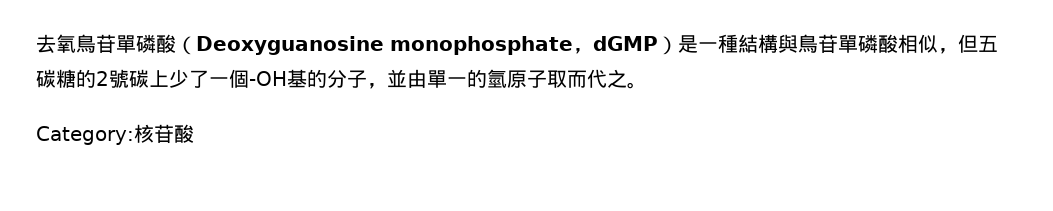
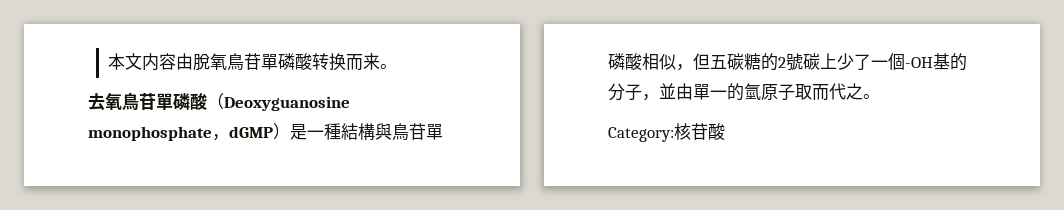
(36, 43) none -> [108,53,398,71] 本文内容由脫氧鳥苷單磷酸转换而来。 //

